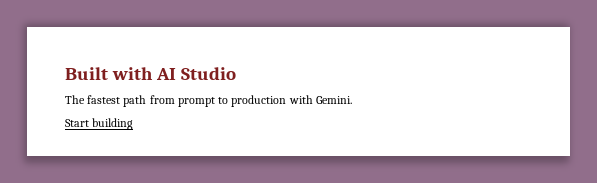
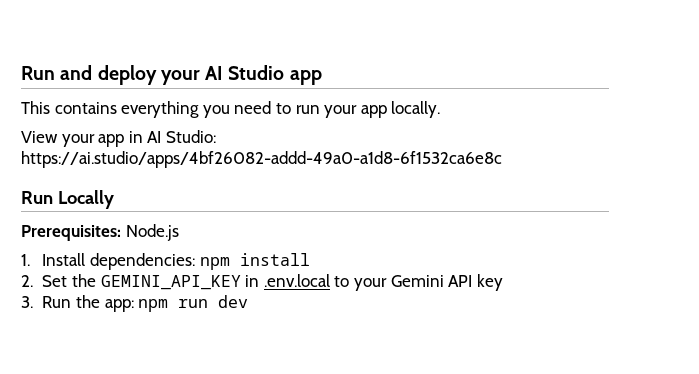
[65,67,236,80] [65,95,352,107] [65,118,134,130] Built with AI Studio // The fastest path from prompt to production with Gemini. // Start building -> [21,65,322,85] [21,101,441,118] [21,130,216,147] [21,151,502,168] [21,190,114,209] [21,224,179,241] [21,253,310,270] [21,274,503,291] [21,295,249,312] Run and deploy your AI Studio app // This contains everything you need to run your app locally. // View your app in AI Studio: https://ai.studio/apps/4bf26082-addd-49a0-a1d8-6f1532ca6e8c // Run Locally // Prerequisites: Node.js // 1. Install dependencies: npm install // 2. Set the GEMINI_API_KEY in .env.local to your Gemini API key // 3. Run the app: npm run dev

